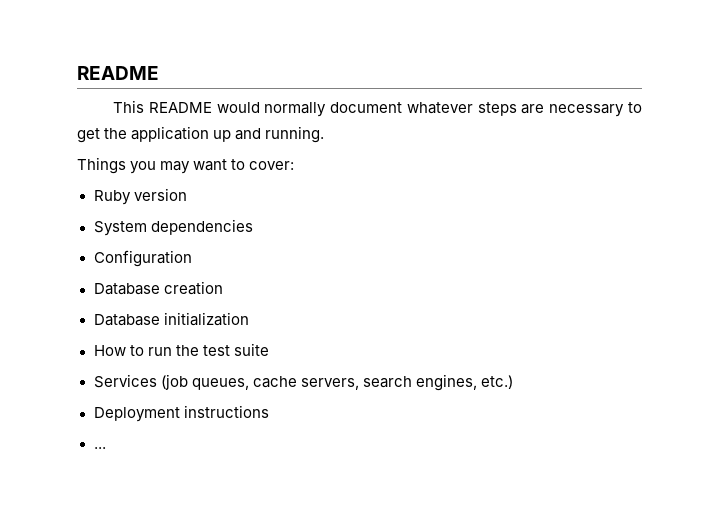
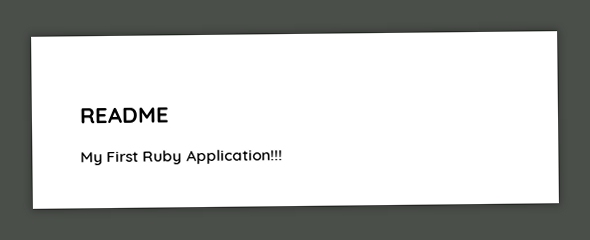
[112,100,642,117] [77,126,325,143] [77,157,295,174] [93,188,187,205] [93,219,253,236] [93,250,192,267] [93,281,223,295] [93,312,249,326] [93,343,269,356] [93,374,513,391] [93,405,269,422] [93,447,106,449] This README would normally document whatever steps are necessary to get the application up and running. // Things you may want to cover: // Ruby version // System dependencies // Configuration // Database creation // Database initialization // How to run the test suite // Services (job queues, cache servers, search engines, etc.) // Deployment instructions // ... -> [80,149,283,166] My First Ruby Application!!!

